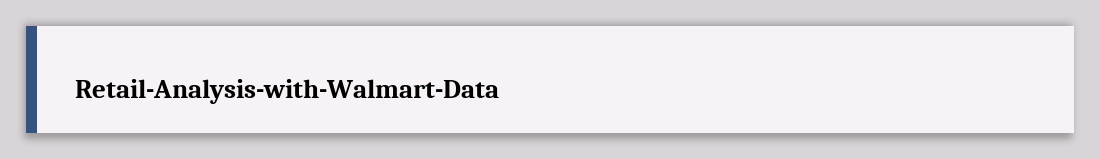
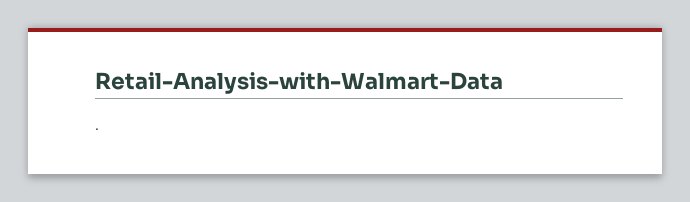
(499, 91) none -> [95,128,99,130] // .

